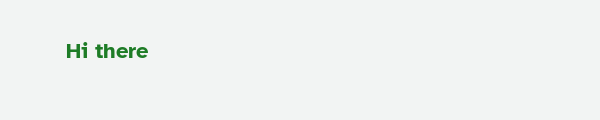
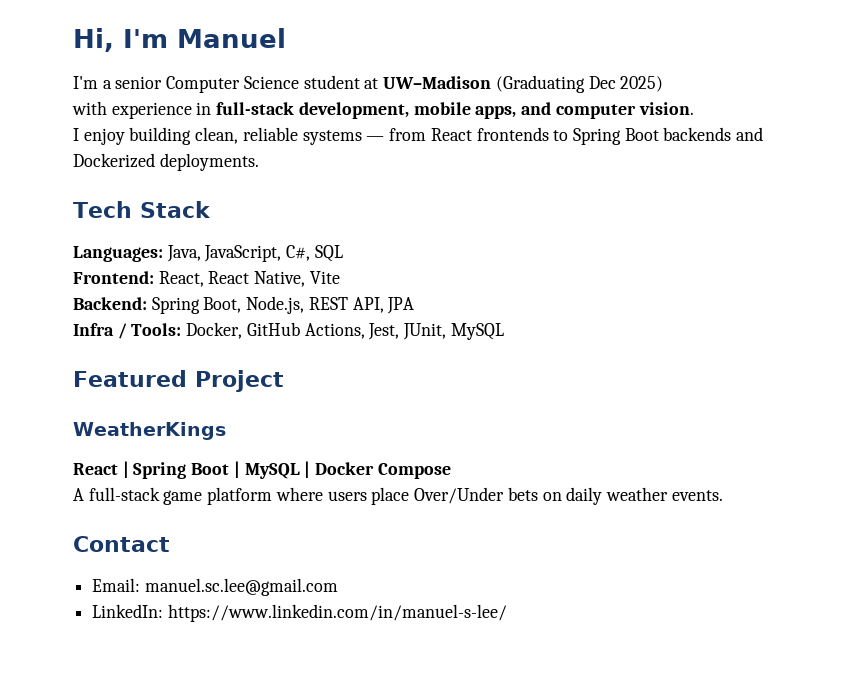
[66,42,149,58] Hi there -> [73,28,286,52] [73,75,664,93] [72,101,694,119] [73,127,764,145] [73,153,259,171] [73,201,211,218] [73,245,343,262] [73,271,340,287] [73,296,415,314] [73,322,504,340] [73,370,284,392] [73,422,226,440] [73,461,451,479] [73,487,723,505] [73,536,170,552] [92,578,338,596] [92,604,507,622] Hi, I'm Manuel // I'm a senior Computer Science student at UW–Madison (Graduating Dec 2025) // with experience in full-stack development, mobile apps, and computer vision. // I enjoy building clean, reliable systems — from React frontends to Spring Boot backends and Dockerized deployments. // Tech Stack // Languages: Java, JavaScript, C#, SQL // Frontend: React, React Native, Vite // Backend: Spring Boot, Node.js, REST API, JPA // Infra / Tools: Docker, GitHub Actions, Jest, JUnit, MySQL // Featured Project // WeatherKings // React | Spring Boot | MySQL | Docker Compose // A full-stack game platform where users place Over/Under bets on daily weather events. // Contact // Email: manuel.sc.lee@gmail.com // LinkedIn: https://www.linkedin.com/in/manuel-s-lee/

